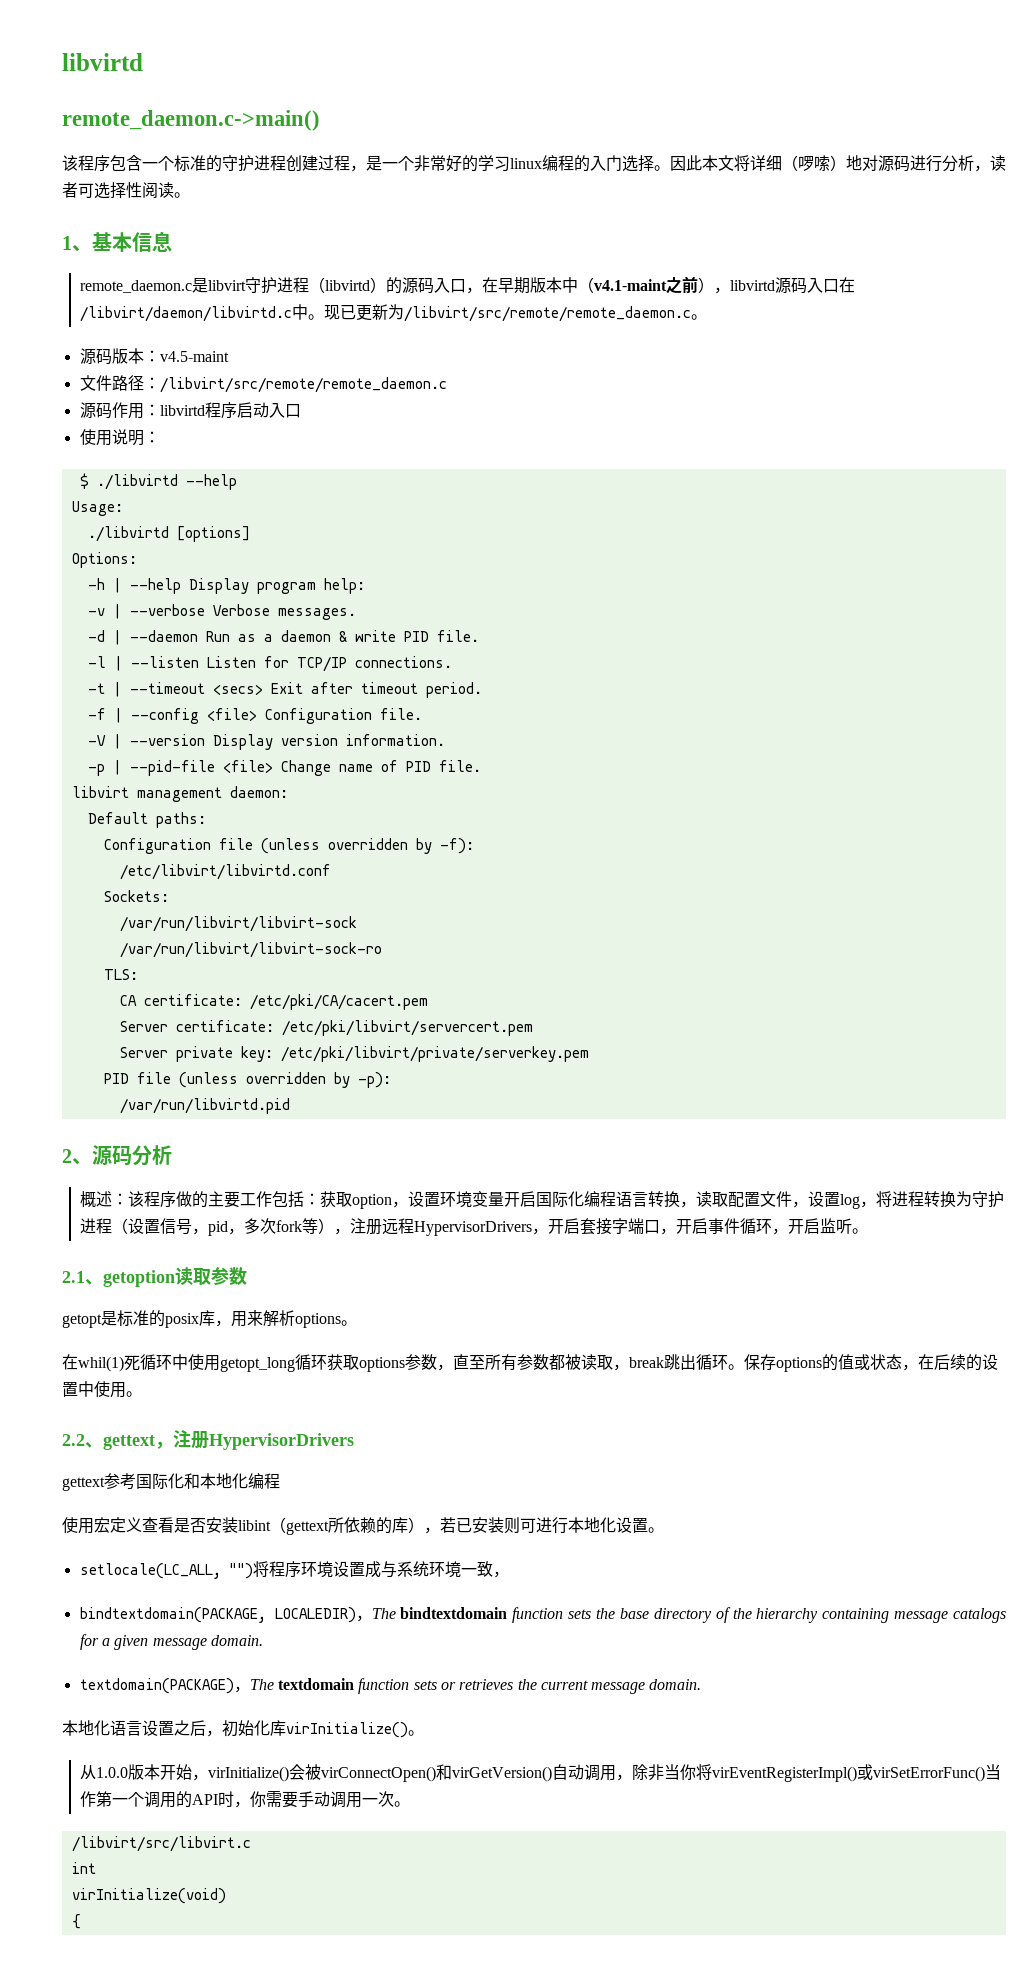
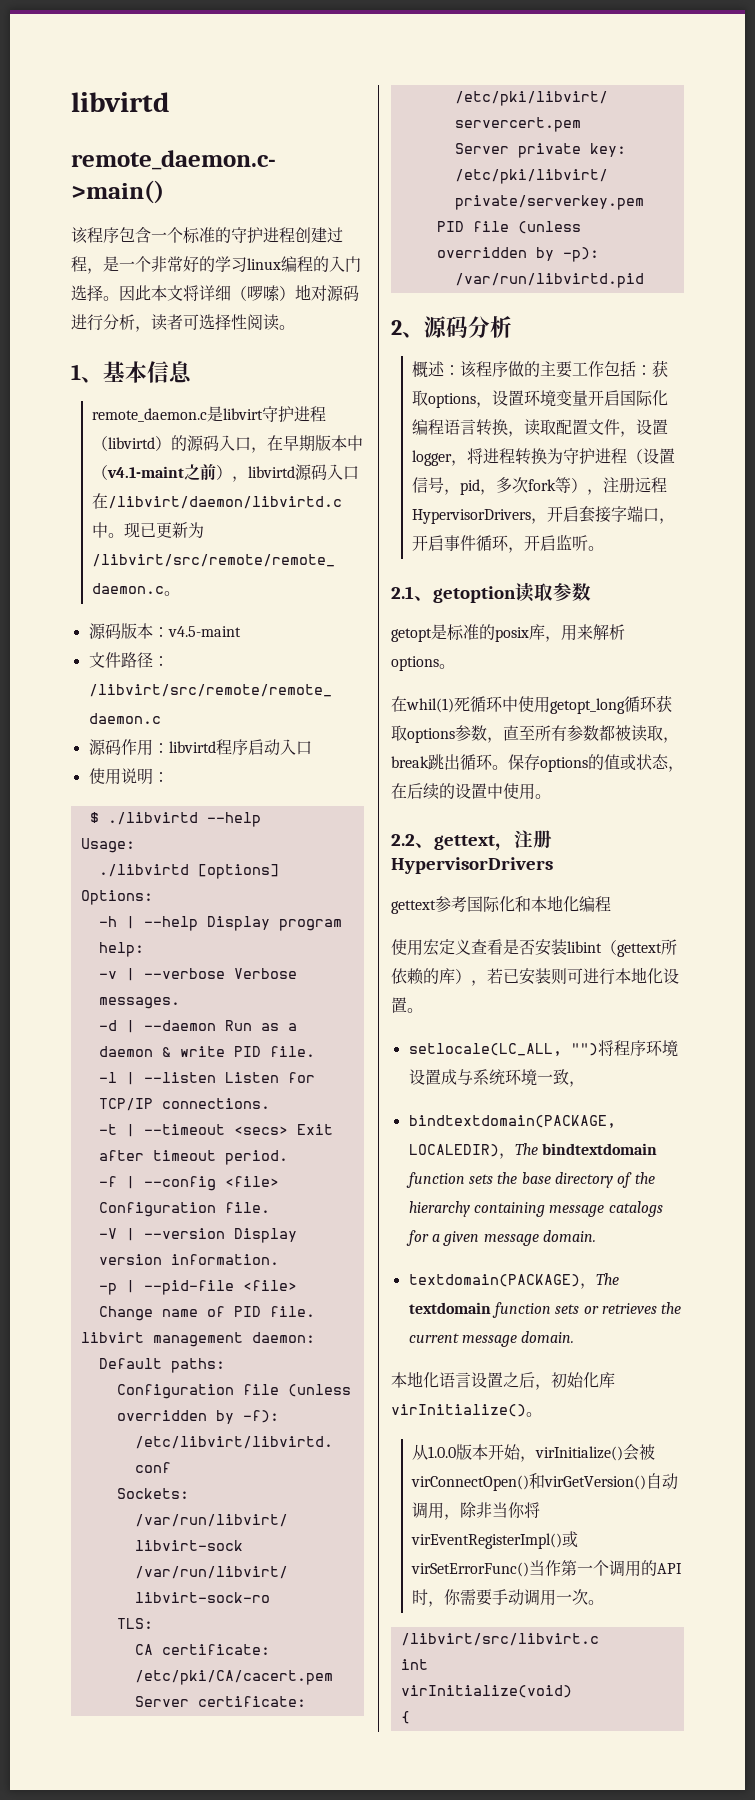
[351,1194,392,1209] option -> [428,393,477,408] options
[839,1194,860,1209] log -> [412,450,453,466] logger

